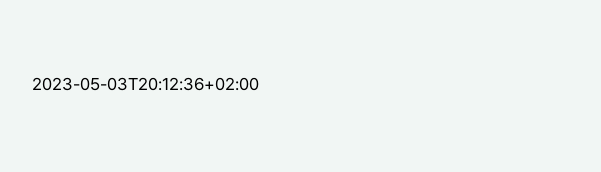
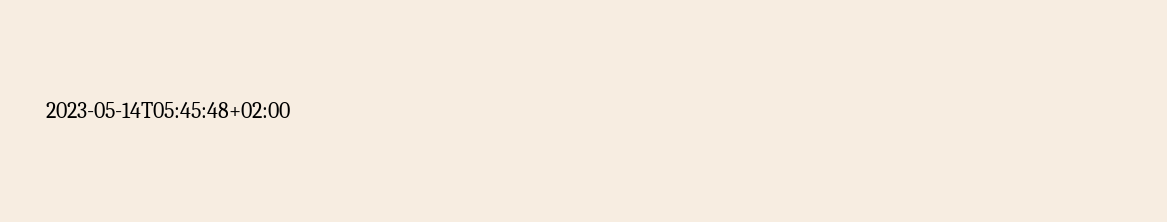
[32,77,259,91] 2023-05-03T20:12:36+02:00 -> [46,102,290,118] 2023-05-14T05:45:48+02:00

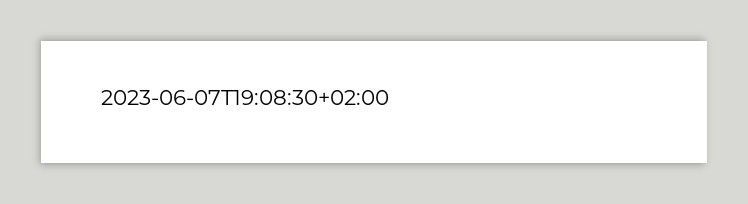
[46,102,290,118] 2023-05-14T05:45:48+02:00 -> [101,90,389,105] 2023-06-07T19:08:30+02:00

